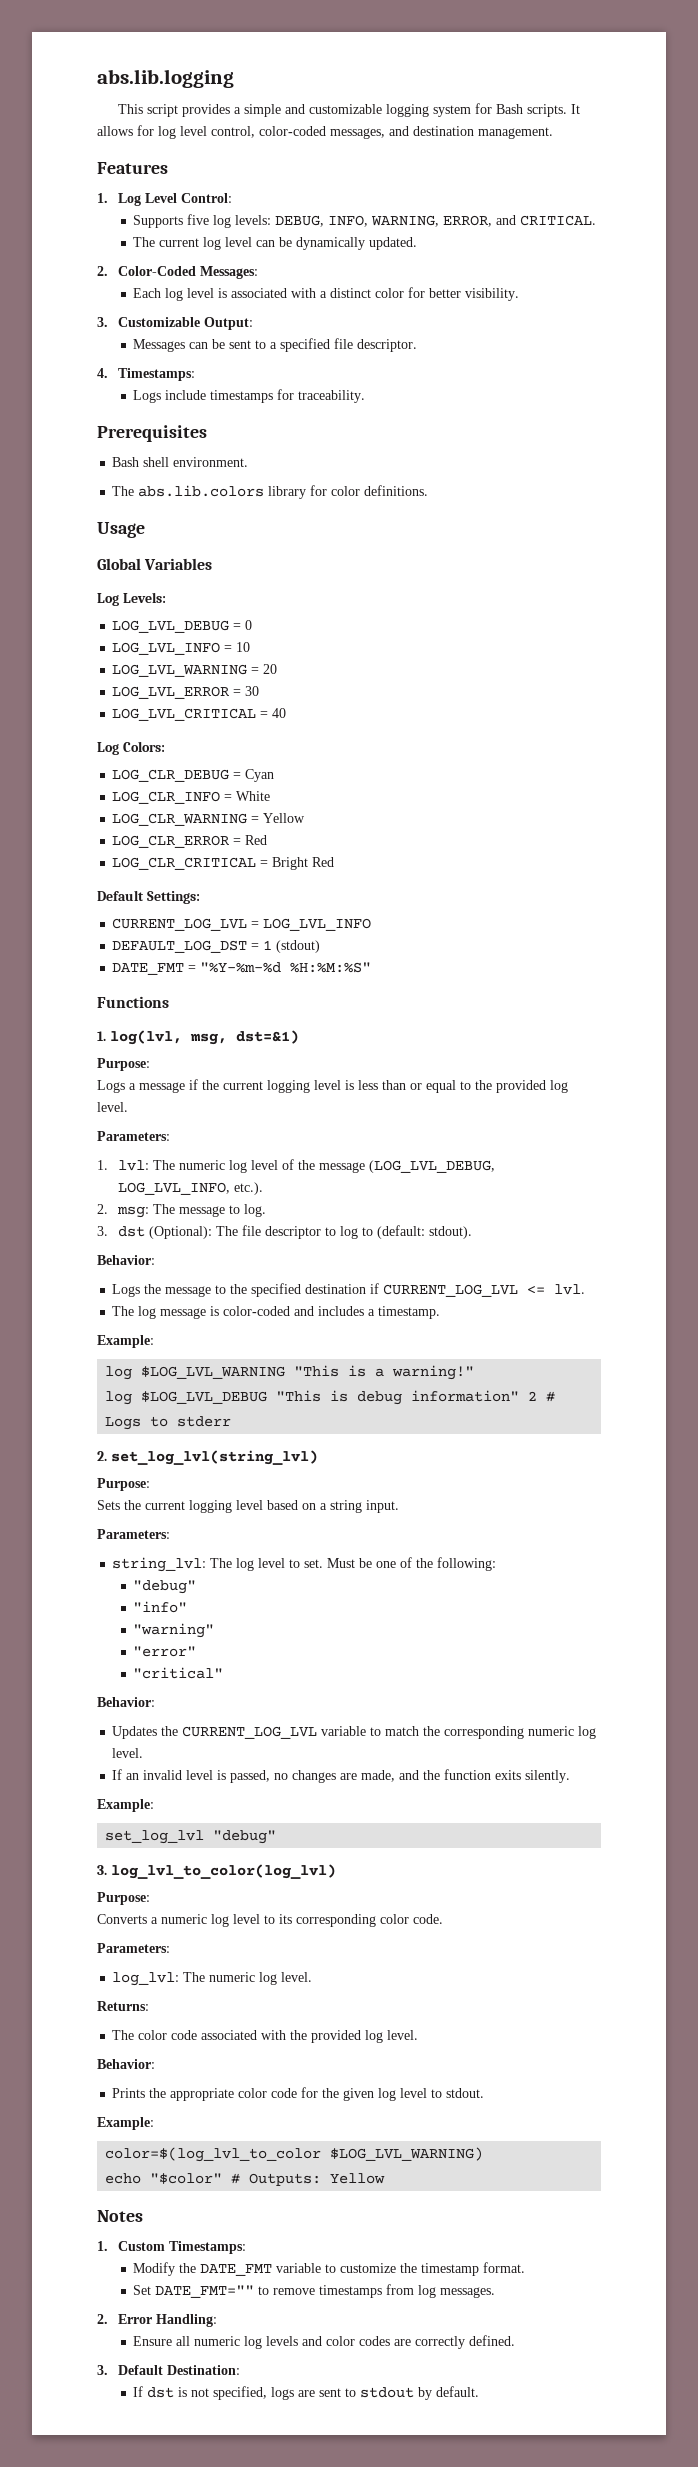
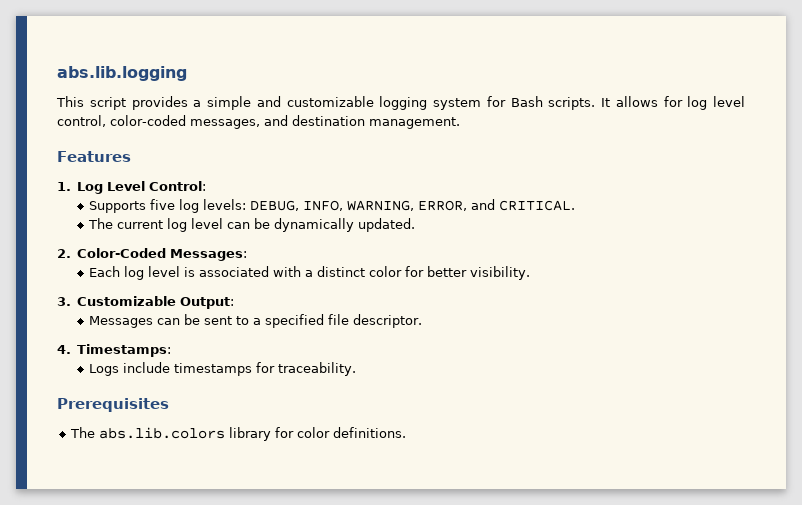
[112,457,249,467] // Bash shell environment. -> (169, 405) none
[97,522,145,538] [97,558,213,570] [97,592,166,606] [112,620,253,633] [112,642,251,655] [112,664,278,677] [112,686,260,699] [112,708,287,721] [97,741,165,755] [112,769,275,782] [112,791,271,804] [112,813,306,826] [112,835,268,848] [112,857,335,870] [97,890,200,904] [112,918,372,931] [112,940,321,953] [112,962,372,975] [97,996,169,1008] [97,1030,299,1045] [97,1058,150,1071] [97,1079,568,1093] [97,1102,128,1112] [97,1131,170,1141] [97,1159,495,1173] [117,1182,263,1195] [97,1204,266,1218] [97,1225,472,1239] [97,1255,155,1265] [112,1283,586,1297] [112,1306,441,1319] [97,1335,154,1348] [105,1365,475,1380] [105,1390,556,1405] [105,1416,232,1430] [97,1450,318,1465] [97,1478,150,1491] [97,1500,399,1513] [97,1529,170,1539] [112,1557,497,1572] [133,1580,197,1594] [133,1601,188,1613] [133,1623,215,1638] [133,1646,197,1657] [133,1667,224,1679] [97,1697,155,1707] [112,1726,597,1739] [112,1748,144,1758] [112,1769,571,1783] [97,1799,154,1812] [105,1830,277,1844] [97,1864,336,1879] [97,1892,150,1905] [97,1914,443,1927] [97,1943,170,1953] [112,1972,313,1986] [97,2001,149,2011] [112,2030,419,2043] [97,2059,155,2069] [112,2087,485,2101] [97,2117,154,2130] [105,2147,484,2162] [105,2173,386,2186] [97,2210,143,2222] [97,2241,246,2254] [133,2262,526,2276] [133,2284,496,2298] [97,2314,217,2327] [133,2335,516,2349] [97,2365,240,2375] [133,2386,480,2400] // Usage // Global Variables // Log Levels: // LOG_LVL_DEBUG = 0 // LOG_LVL_INFO = 10 // LOG_LVL_WARNING = 20 // LOG_LVL_ERROR = 30 // LOG_LVL_CRITICAL = 40 // Log Colors: // LOG_CLR_DEBUG = Cyan // LOG_CLR_INFO = White // LOG_CLR_WARNING = Yellow // LOG_CLR_ERROR = Red // LOG_CLR_CRITICAL = Bright Red // Default Settings: // CURRENT_LOG_LVL = LOG_LVL_INFO // DEFAULT_LOG_DST = 1 (stdout) // DATE_FMT = "%Y-%m-%d %H:%M:%S" // Functions // 1. log(lvl, msg, dst=&1) // Purpose: // Logs a message if the current logging level is less than or equal to the provided log level. // Parameters: // 1. lvl: The numeric log level of the message (LOG_LVL_DEBUG, LOG_LVL_INFO, etc.). // 2. msg: The message to log. // 3. dst (Optional): The file descriptor to log to (default: stdout). // Behavior: // Logs the message to the specified destination if CURRENT_LOG_LVL <= lvl. // The log message is color-coded and includes a timestamp. // Example: // log $LOG_LVL_WARNING "This is a warning!" // log $LOG_LVL_DEBUG "This is debug information" 2 # Logs to stderr // 2. set_log_lvl(string_lvl) // Purpose: // Sets the current logging level based on a string input. // Parameters: // string_lvl: The log level to set. Must be one of the following: // "debug" // "info" // "warning" // "error" // "critical" // Behavior: // Updates the CURRENT_LOG_LVL variable to match the corresponding numeric log level. // If an invalid level is passed, no changes are made, and the function exits silently. // Example: // set_log_lvl "debug" // 3. log_lvl_to_color(log_lvl) // Purpose: // Converts a numeric log level to its corresponding color code. // Parameters: // log_lvl: The numeric log level. // Returns: // The color code associated with the provided log level. // Behavior: // Prints the appropriate color code for the given log level to stdout. // Example: // color=$(log_lvl_to_color $LOG_LVL_WARNING) // echo "$color" # Outputs: Yellow // Notes // 1. Custom Timestamps: // Modify the DATE_FMT variable to customize the timestamp format. // Set DATE_FMT="" to remove timestamps from log messages. // 2. Error Handling: // Ensure all numeric log levels and color codes are correctly defined. // 3. Default Destination: // If dst is not specified, logs are sent to stdout by default. -> (406, 432) none

